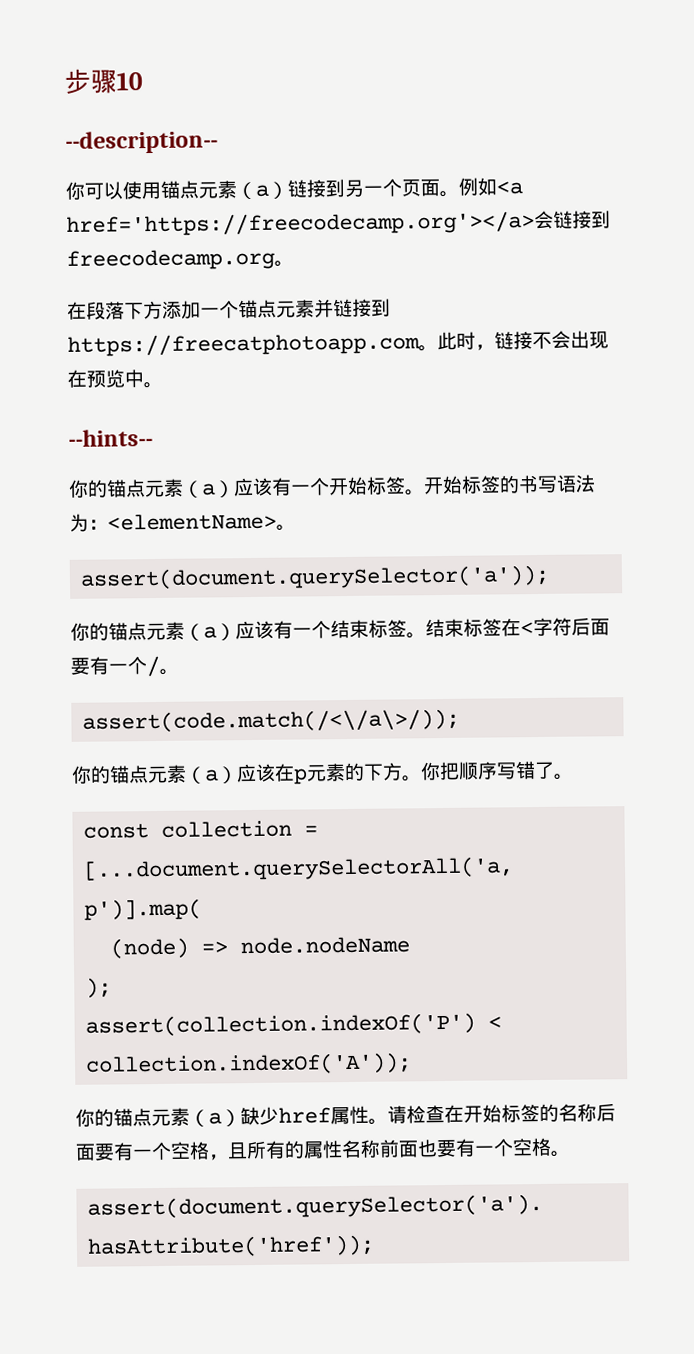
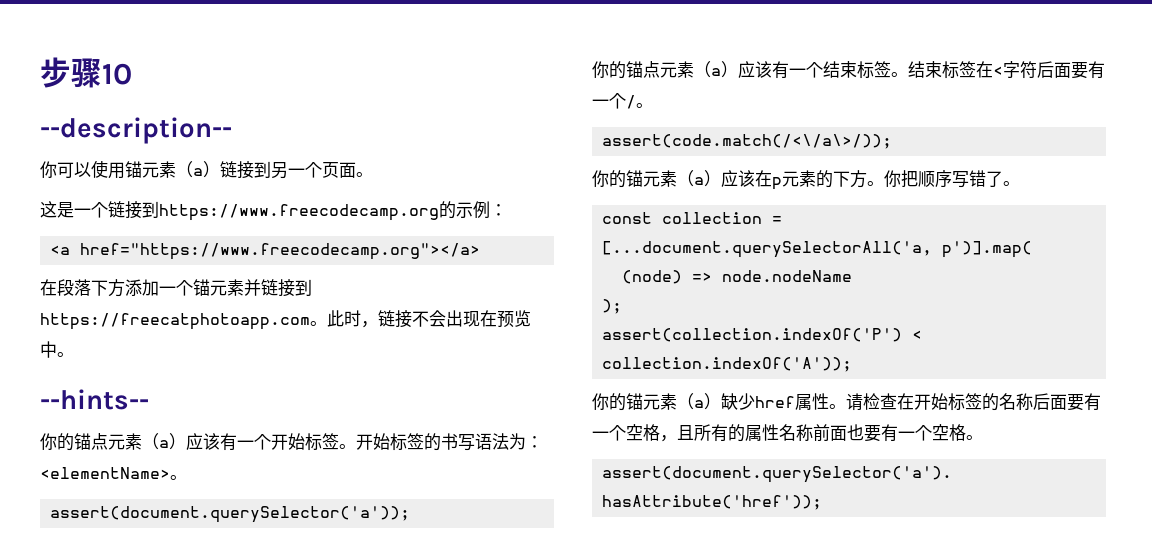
[179,180,199,199] 点 -> (142, 169) none
[458,177,523,196] [66,210,611,237] [66,248,294,271] 例如<a href='https://freecodecamp.org'></a>会链接到freecodecamp.org。 -> [40,201,507,221] [50,243,481,260] // 这是一个链接到https://www.freecodecamp.org的示例： // <a href="https://www.freecodecamp.org"></a>
[257,299,277,318] 点 -> (210, 287) none
[128,765,149,784] 点 -> (643, 178) none
[132,1108,152,1127] 点 -> (643, 401) none

